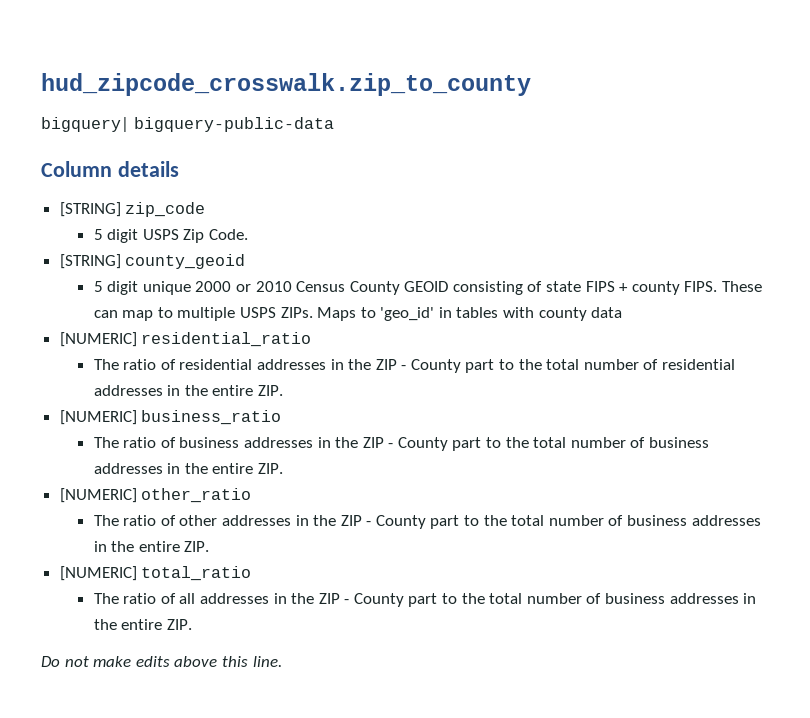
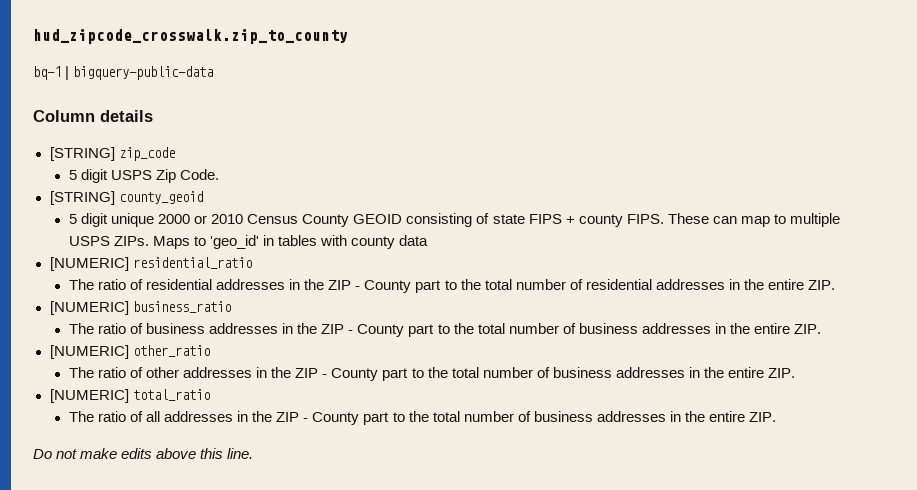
[41,117,129,132] bigquery| -> [33,66,70,80] bq-1 |

